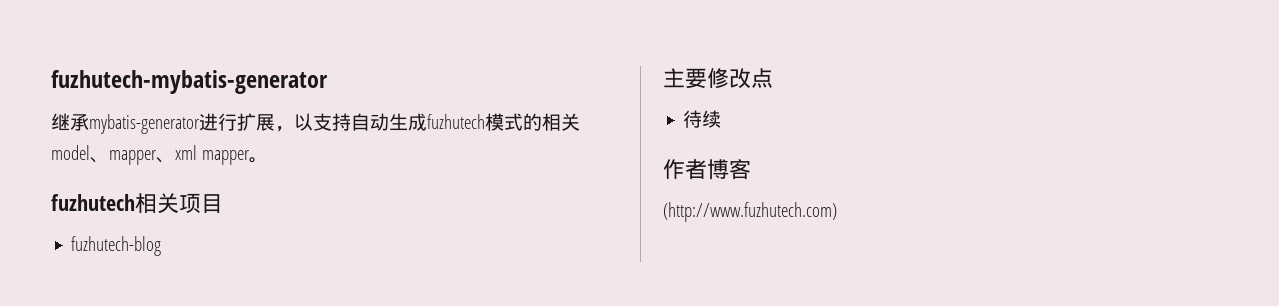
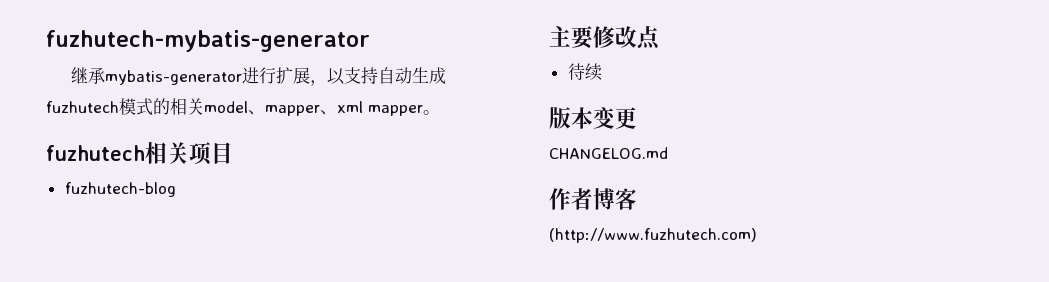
(722, 119) none -> [549,107,637,129] [549,147,668,159] // 版本变更 // CHANGELOG.md

